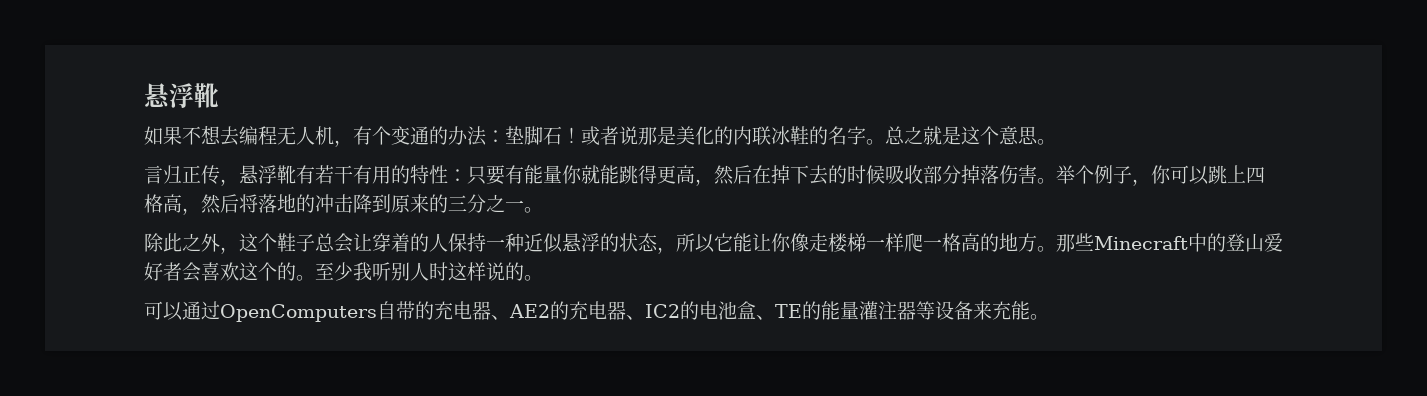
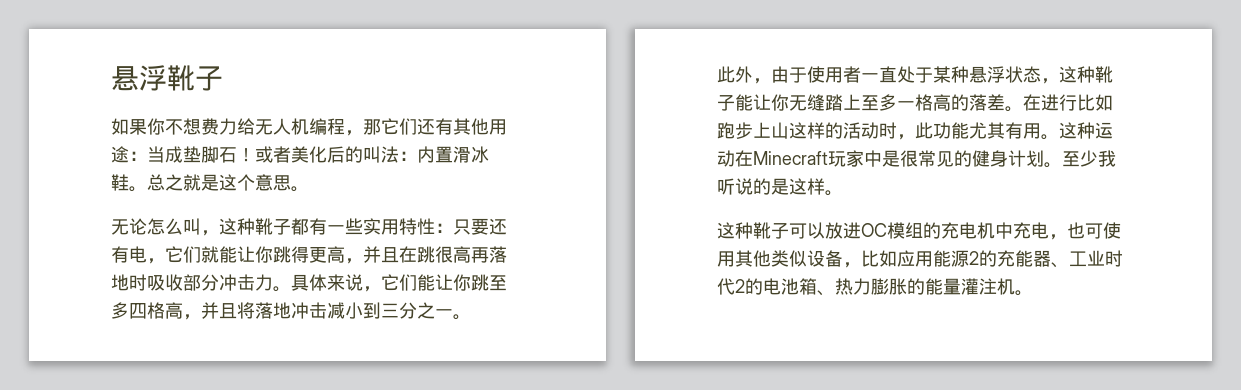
[144,83,219,108] 悬浮靴 -> [111,65,223,91] 悬浮靴子
[182,125,866,147] 不想去编程无人机，有个变通的办法：垫脚石！或者说那是美化的内联冰鞋的名字 -> [147,118,507,136] [111,146,489,163] [111,174,129,191] 你不想费力给无人机编程，那它们还有其他用途：当成垫脚石！或者美化后的叫法：内置滑冰鞋
[144,165,1265,186] [144,194,543,215] [144,233,1283,254] [144,262,543,282] [144,301,1030,322] 言归正传，悬浮靴有若干有用的特性：只要有能量你就能跳得更高，然后在掉下去的时候吸收部分掉落伤害。举个例子，你可以跳上四格高，然后将落地的冲击降到原来的三分之一。 // 除此之外，这个鞋子总会让穿着的人保持一种近似悬浮的状态，所以它能让你像走楼梯一样爬一格高的地方。那些Minecraft中的登山爱好者会喜欢这个的。至少我听别人时这样说的。 // 可以通过OpenComputers自带的充电器、AE2的充电器、IC2的电池盒、TE的能量灌注器等设备来充能 -> [111,218,507,236] [111,246,507,264] [111,274,507,292] [111,302,471,320] [717,66,1113,84] [717,94,1113,112] [717,122,1113,140] [717,150,1116,168] [717,178,843,196] [717,222,1121,240] [717,250,1123,268] [717,278,1015,296] 无论怎么叫，这种靴子都有一些实用特性：只要还有电，它们就能让你跳得更高，并且在跳很高再落地时吸收部分冲击力。具体来说，它们能让你跳至多四格高，并且将落地冲击减小到三分之一。 // 此外，由于使用者一直处于某种悬浮状态，这种靴子能让你无缝踏上至多一格高的落差。在进行比如跑步上山这样的活动时，此功能尤其有用。这种运动在Minecraft玩家中是很常见的健身计划。至少我听说的是这样。 // 这种靴子可以放进OC模组的充电机中充电，也可使用其他类似设备，比如应用能源2的充能器、工业时代2的电池箱、热力膨胀的能量灌注机

